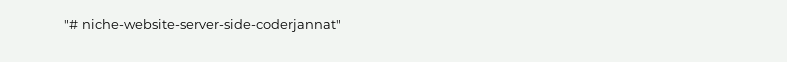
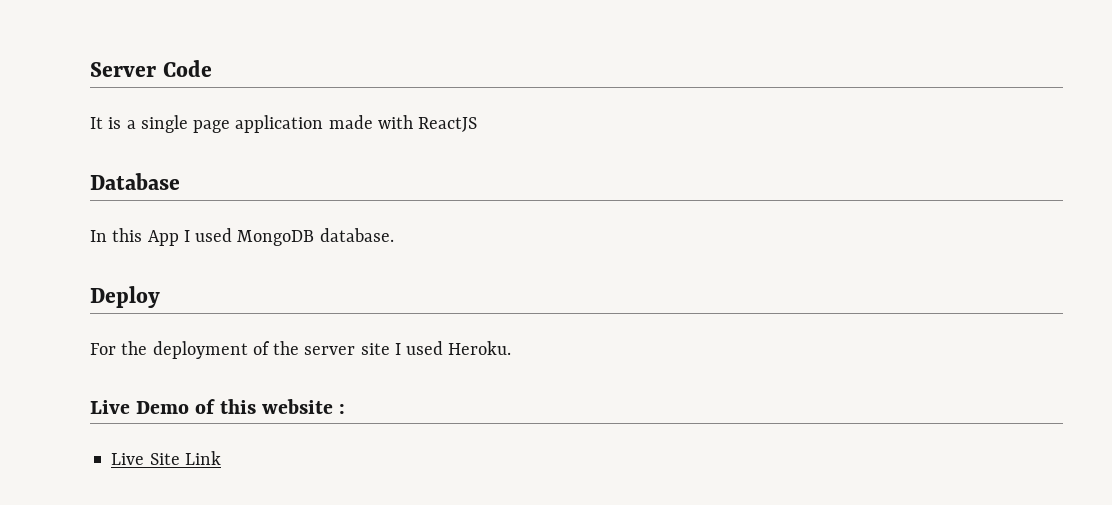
[64,19,341,32] "# niche-website-server-side-coderjannat" -> [90,60,212,77] [90,115,478,133] [90,173,180,190] [90,228,394,246] [90,286,160,308] [90,341,512,359] [90,399,346,414] [111,451,221,465] Server Code // It is a single page application made with ReactJS // Database // In this App I used MongoDB database. // Deploy // For the deployment of the server site I used Heroku. // Live Demo of this website : // Live Site Link

